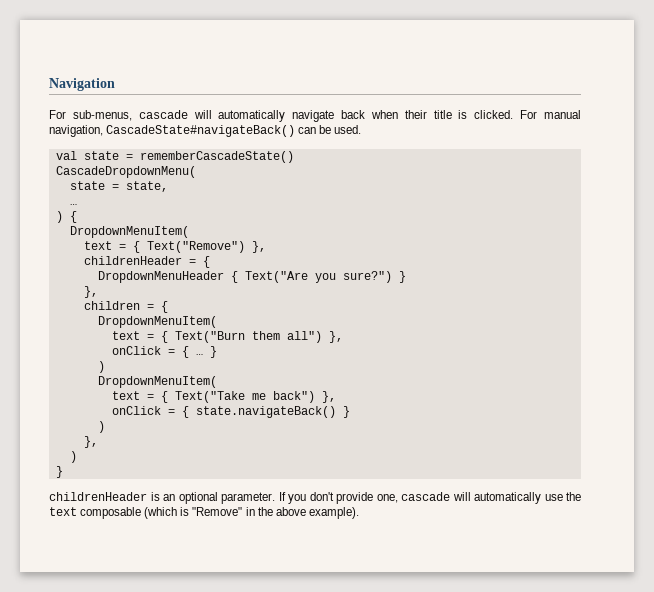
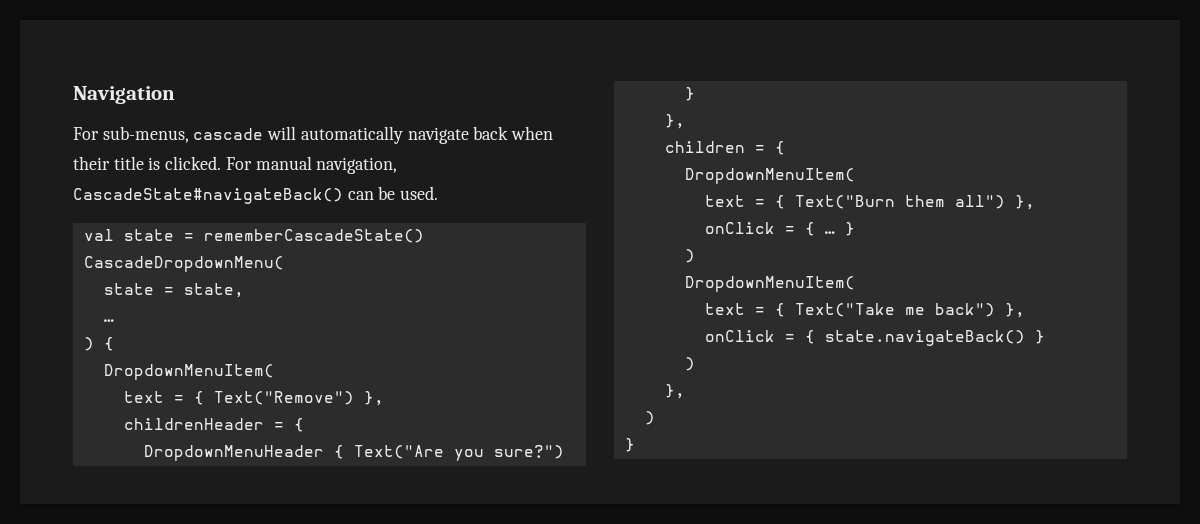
[49,492,581,504] [49,507,359,519] // childrenHeader is an optional parameter. If you don't provide one, cascade will automatically use the text composable (which is "Remove" in the above example). -> (635, 445) none

